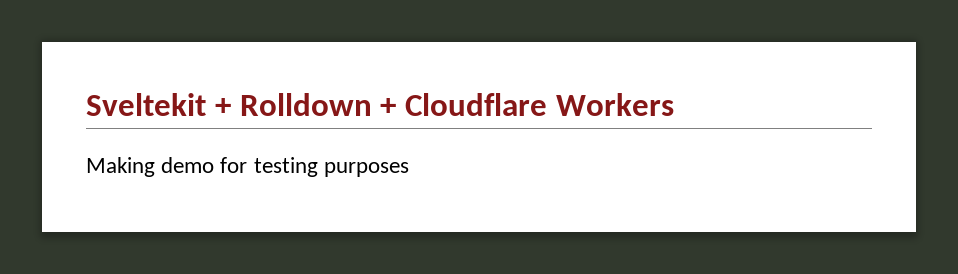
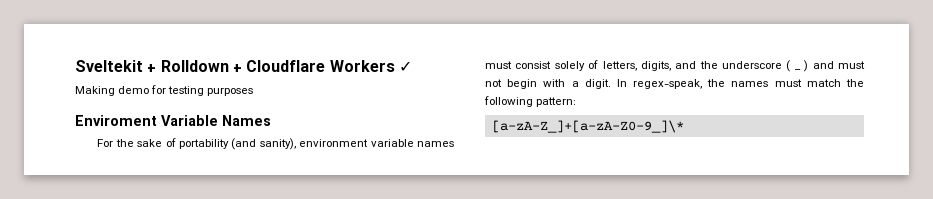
(674, 104) none -> [398,61,412,72] ✓
(409, 169) none -> [75,115,271,126] [97,138,454,150] [485,60,865,72] [485,79,864,89] [484,96,577,107] [491,120,684,133] // Enviroment Variable Names // For the sake of portability (and sanity), environment variable names must consist solely of letters, digits, and the underscore ( _ ) and must not begin with a digit. In regex-speak, the names must match the following pattern: // [a-zA-Z_]+[a-zA-Z0-9_]\*

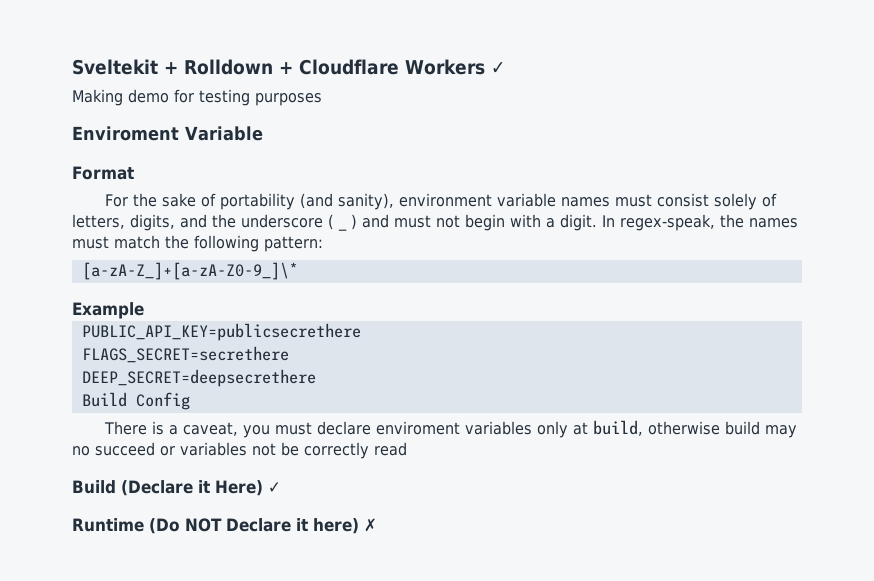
[222,115,271,126] Names -> [72,166,134,180] // Format
(684, 126) none -> [72,302,144,319] [81,323,361,341] [81,346,289,363] [81,369,316,387] [81,392,190,410] [103,420,797,438] [72,442,407,459] [72,480,281,496] [72,518,377,534] // Example // PUBLIC_API_KEY=publicsecrethere // FLAGS_SECRET=secrethere // DEEP_SECRET=deepsecrethere // Build Config // There is a caveat, you must declare enviroment variables only at build, otherwise build may no succeed or variables not be correctly read // Build (Declare it Here) ✓ // Runtime (Do NOT Declare it here) ✗

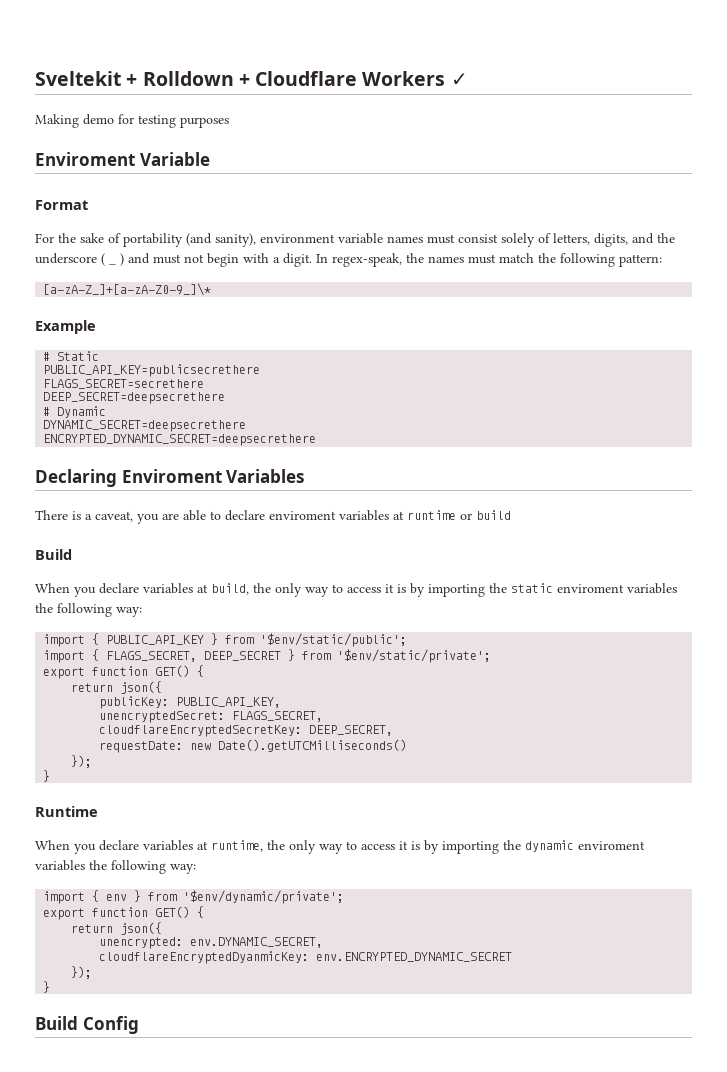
(144, 310) none -> [43,351,100,361] // # Static
[81,392,190,410] Build Config -> [43,406,107,418] [43,420,247,432] [43,434,317,446] [35,469,305,487] # Dynamic // DYNAMIC_SECRET=deepsecrethere // ENCRYPTED_DYNAMIC_SECRET=deepsecrethere // Declaring Enviroment Variables
[274,420,797,438] [72,442,407,459] [72,480,281,496] [72,518,377,534] must declare enviroment variables only at build, otherwise build may no succeed or variables not be correctly read // Build (Declare it Here) ✓ // Runtime (Do NOT Declare it here) ✗ -> [162,510,511,521] [35,549,72,560] [35,583,677,597] [35,603,142,617] [43,633,408,647] [43,649,492,663] [43,665,205,679] [71,681,163,694] [99,696,282,709] [99,711,324,723] [99,725,394,737] [99,739,408,753] [71,755,93,768] [43,770,51,782] [35,806,98,817] [35,840,645,854] [35,860,196,874] [43,890,345,904] [43,906,205,920] [71,922,163,935] [99,937,324,949] [99,951,513,964] [71,966,93,979] [43,981,51,993] [35,1016,139,1034] are able to declare enviroment variables at runtime or build // Build // When you declare variables at build, the only way to access it is by importing the static enviroment variables the following way: // import { PUBLIC_API_KEY } from '$env/static/public'; // import { FLAGS_SECRET, DEEP_SECRET } from '$env/static/private'; // export function GET() { // return json({ // publicKey: PUBLIC_API_KEY, // unencryptedSecret: FLAGS_SECRET, // cloudflareEncryptedSecretKey: DEEP_SECRET, // requestDate: new Date().getUTCMilliseconds() // }); // } // Runtime // When you declare variables at runtime, the only way to access it is by importing the dynamic enviroment variables the following way: // import { env } from '$env/dynamic/private'; // export function GET() { // return json({ // unencrypted: env.DYNAMIC_SECRET, // cloudflareEncryptedDyanmicKey: env.ENCRYPTED_DYNAMIC_SECRET // }); // } // Build Config

